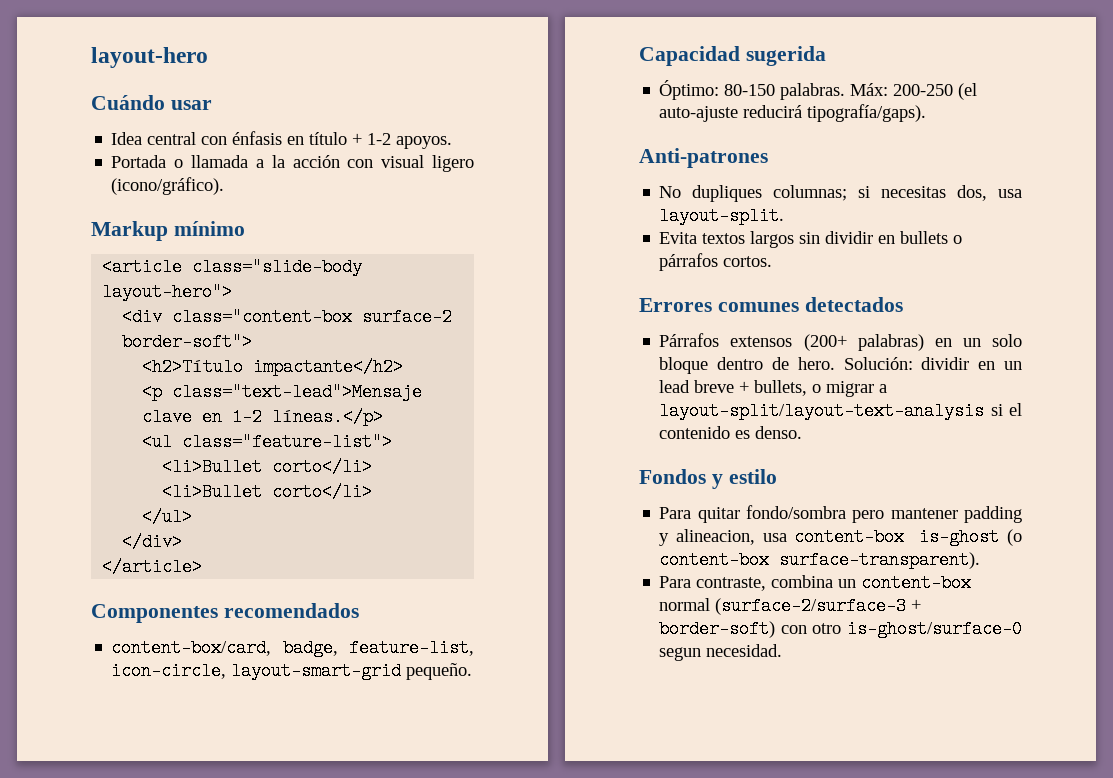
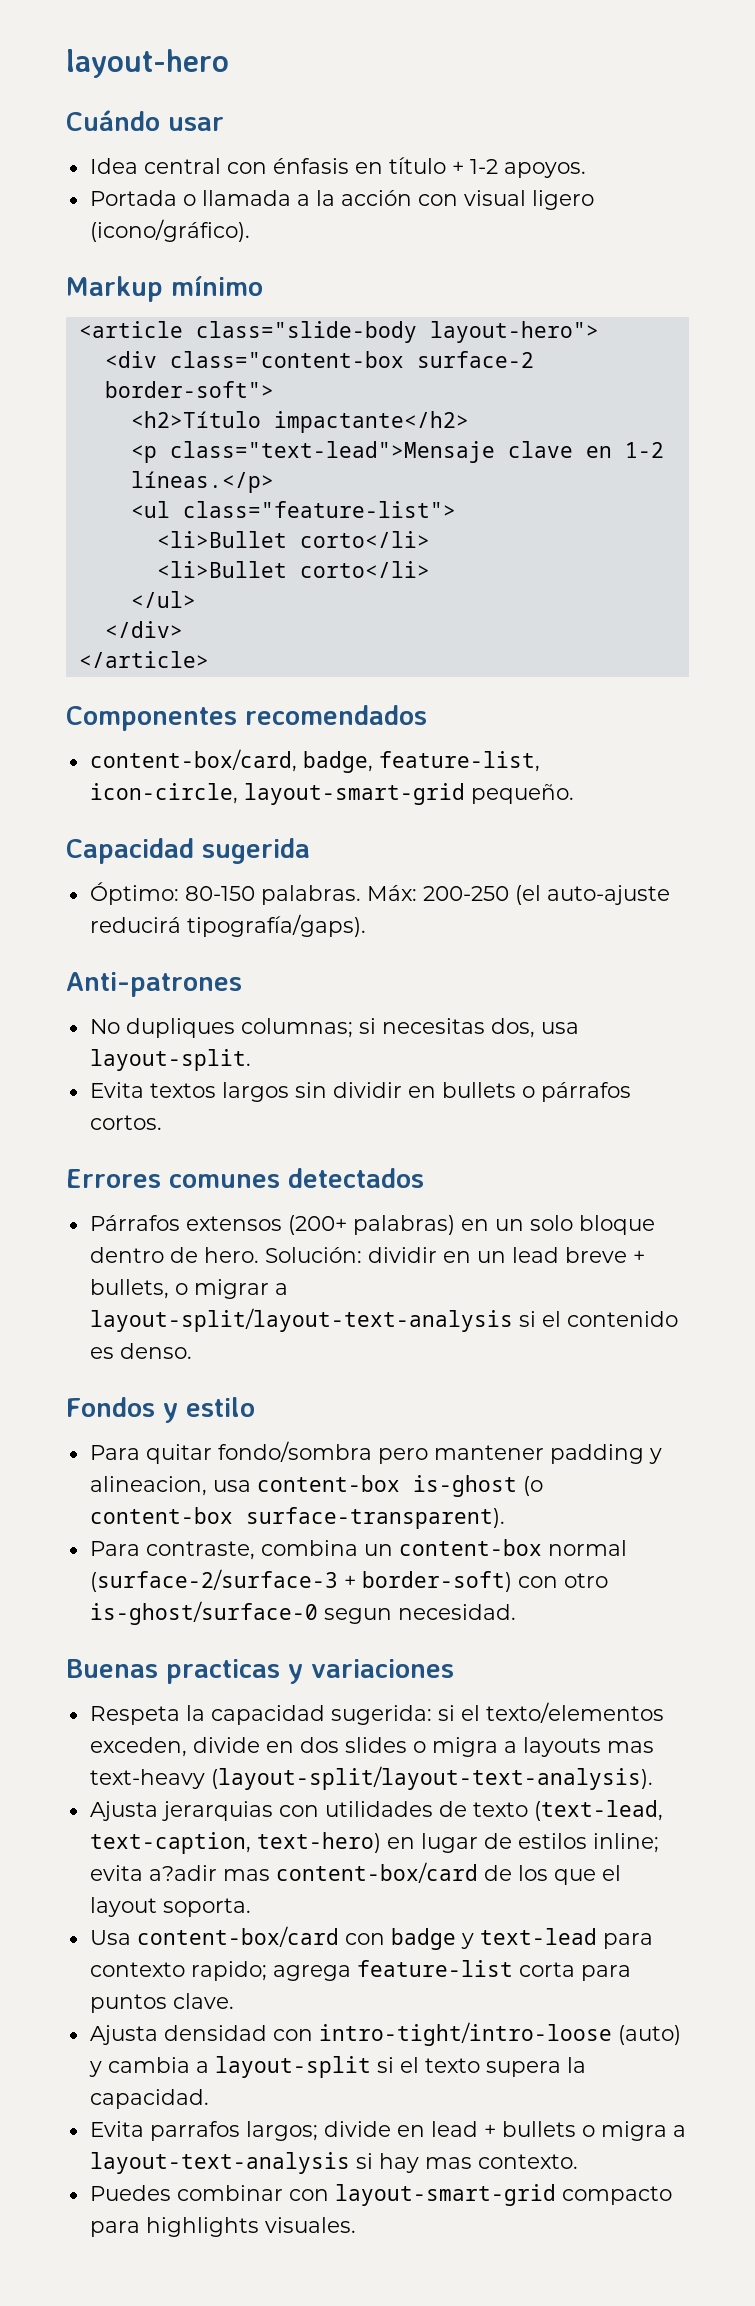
(783, 650) none -> [66,1659,454,1684] [89,1702,664,1725] [89,1737,654,1757] [89,1766,653,1790] [89,1800,663,1821] [89,1832,659,1854] [89,1862,621,1885] [89,1897,251,1917] [89,1926,653,1950] [89,1960,631,1981] [89,1993,234,2013] [89,2022,681,2046] [88,2056,586,2078] [89,2089,209,2109] [89,2121,686,2141] [89,2152,578,2174] [89,2184,672,2206] [89,2217,356,2237] // Buenas practicas y variaciones // Respeta la capacidad sugerida: si el texto/elementos exceden, divide en dos slides o migra a layouts mas text-heavy (layout-split/layout-text-analysis). // Ajusta jerarquias con utilidades de texto (text-lead, text-caption, text-hero) en lugar de estilos inline; evita a?adir mas content-box/card de los que el layout soporta. // Usa content-box/card con badge y text-lead para contexto rapido; agrega feature-list corta para puntos clave. // Ajusta densidad con intro-tight/intro-loose (auto) y cambia a layout-split si el texto supera la capacidad. // Evita parrafos largos; divide en lead + bullets o migra a layout-text-analysis si hay mas contexto. // Puedes combinar con layout-smart-grid compacto para highlights visuales.

